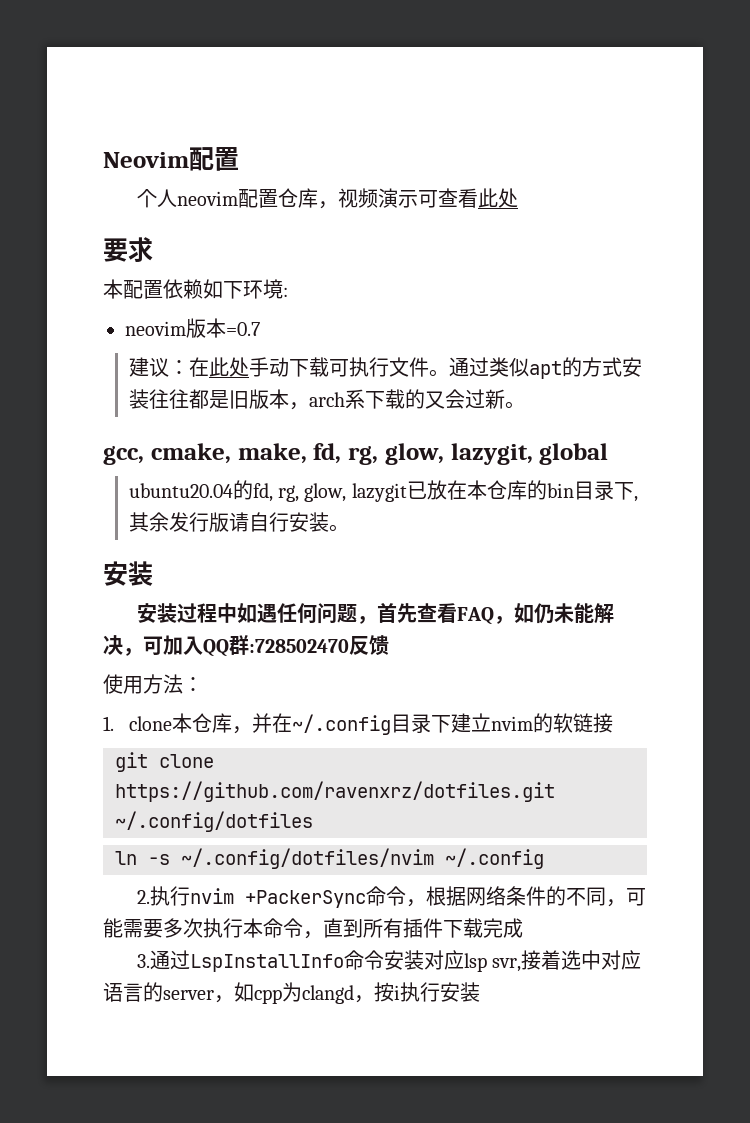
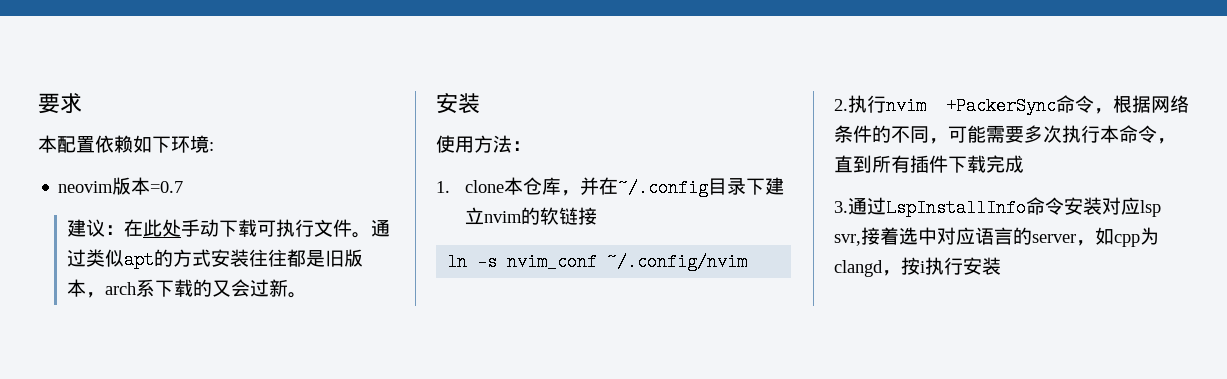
[103,147,239,171] [136,188,518,209] Neovim配置 // 个人neovim配置仓库，视频演示可查看此处 // -> (38, 103) none
[103,443,609,465] [128,480,638,502] [128,512,349,532] [103,561,153,586] [136,603,614,625] [103,635,389,657] gcc, cmake, make, fd, rg, glow, lazygit, global // ubuntu20.04的fd, rg, glow, lazygit已放在本仓库的bin目录下,其余发行版请自行安装。 // 安装 // 安装过程中如遇任何问题，首先查看FAQ，如仍未能解决，可加入QQ群:728502470反馈 -> [436,93,480,114] 安装
[115,752,214,772] [115,781,555,802] [115,811,313,832] // git clone https://github.com/ravenxrz/dotfiles.git ~/.config/dotfiles -> (598, 216) none
[181,848,544,869] ~/.config/dotfiles/nvim ~/.config -> [507,253,748,271] nvim_conf ~/.config/nvim

